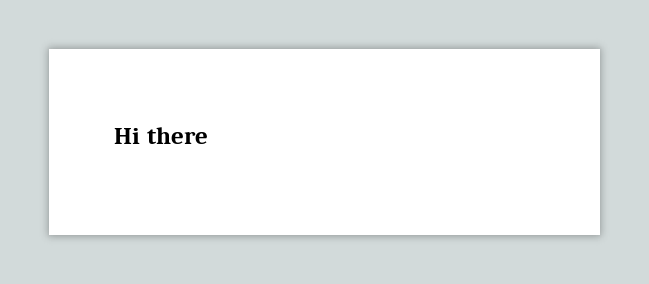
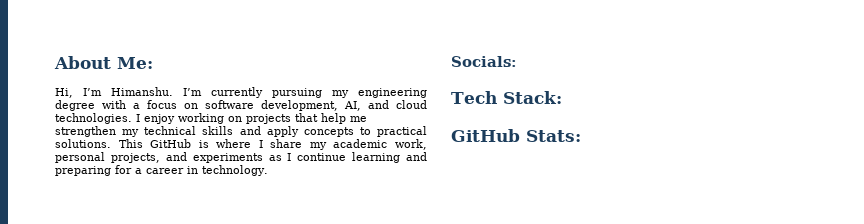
[114,127,208,144] Hi there -> [54,56,153,69] [55,87,427,98] [55,100,427,111] [55,113,367,124] [55,126,427,137] [55,139,427,150] [55,152,427,163] [55,165,268,176] [451,56,517,67] [451,91,562,104] [451,129,581,142] About Me: // Hi, I’m Himanshu. I’m currently pursuing my engineering degree with a focus on software development, AI, and cloud technologies. I enjoy working on projects that help me strengthen my technical skills and apply concepts to practical solutions. This GitHub is where I share my academic work, personal projects, and experiments as I continue learning and preparing for a career in technology. // Socials: // Tech Stack: // GitHub Stats:

